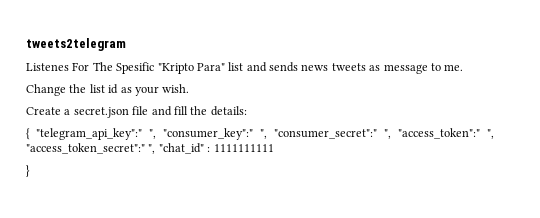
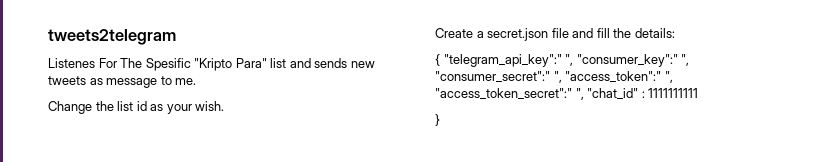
[301,64,329,71] news -> [350,61,375,68] new

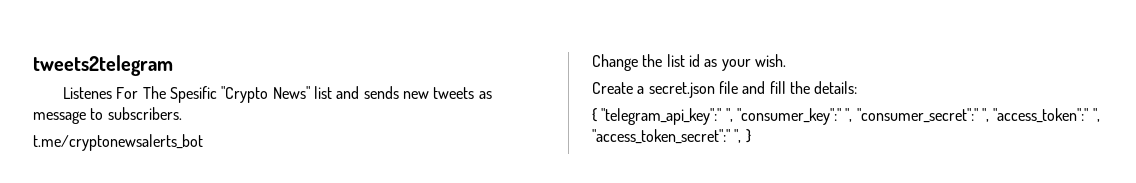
[194,58,267,71] "Kripto Para" -> [221,86,310,103] "Crypto News"
[175,78,197,85] me. -> [107,107,182,120] [33,134,203,151] subscribers. // t.me/cryptonewsalerts_bot
[587,88,699,100] "chat_id" : 1111111111 // -> (742, 136) none

